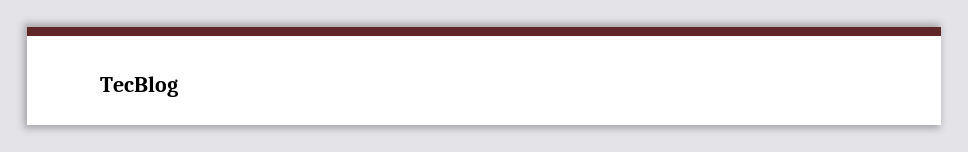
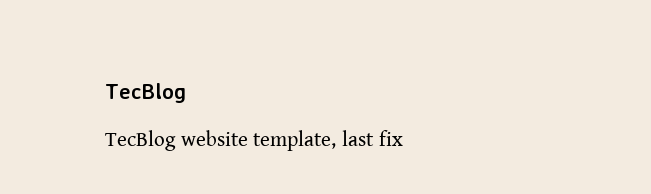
[100,76,178,97] TecBlog -> [105,83,186,103] [105,130,403,151] TecBlog // TecBlog website template, last fix

